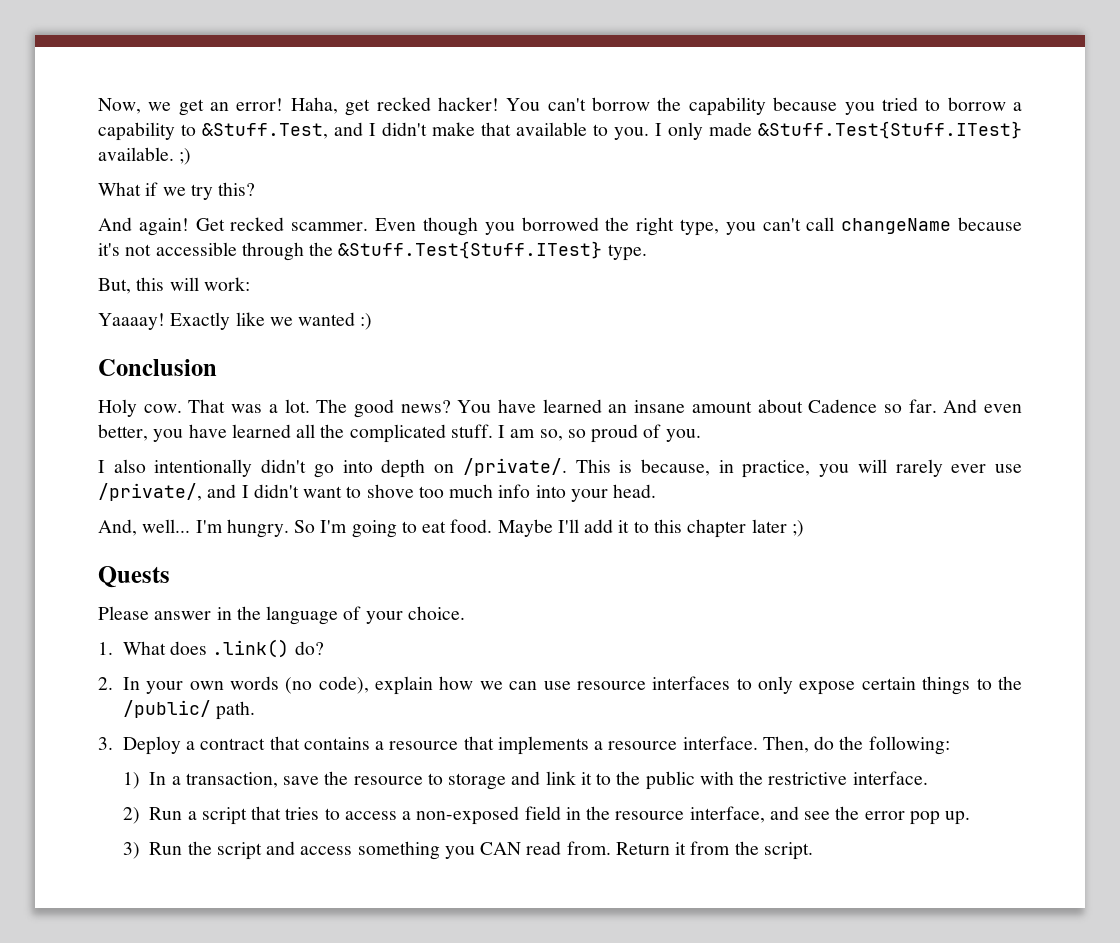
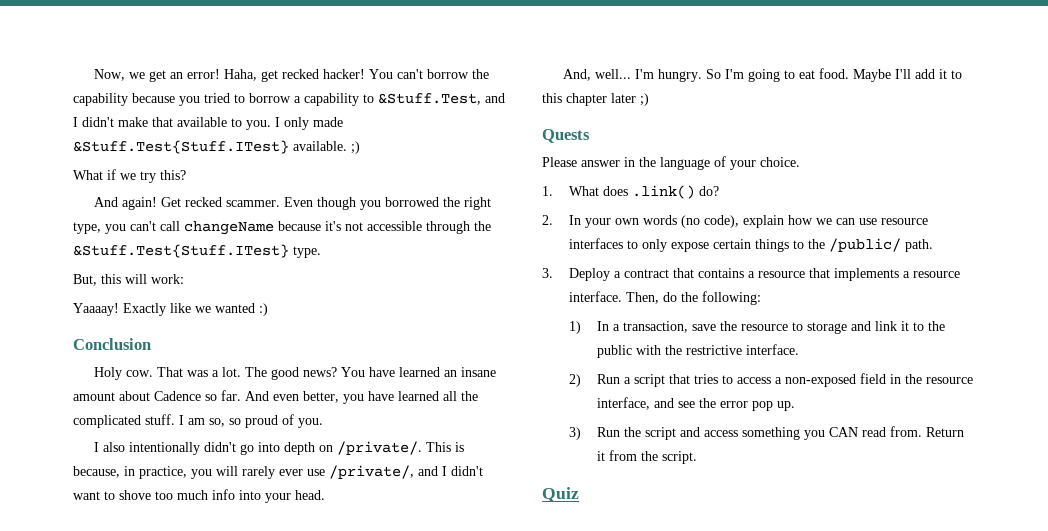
(813, 851) none -> [542,487,579,502] // Quiz

